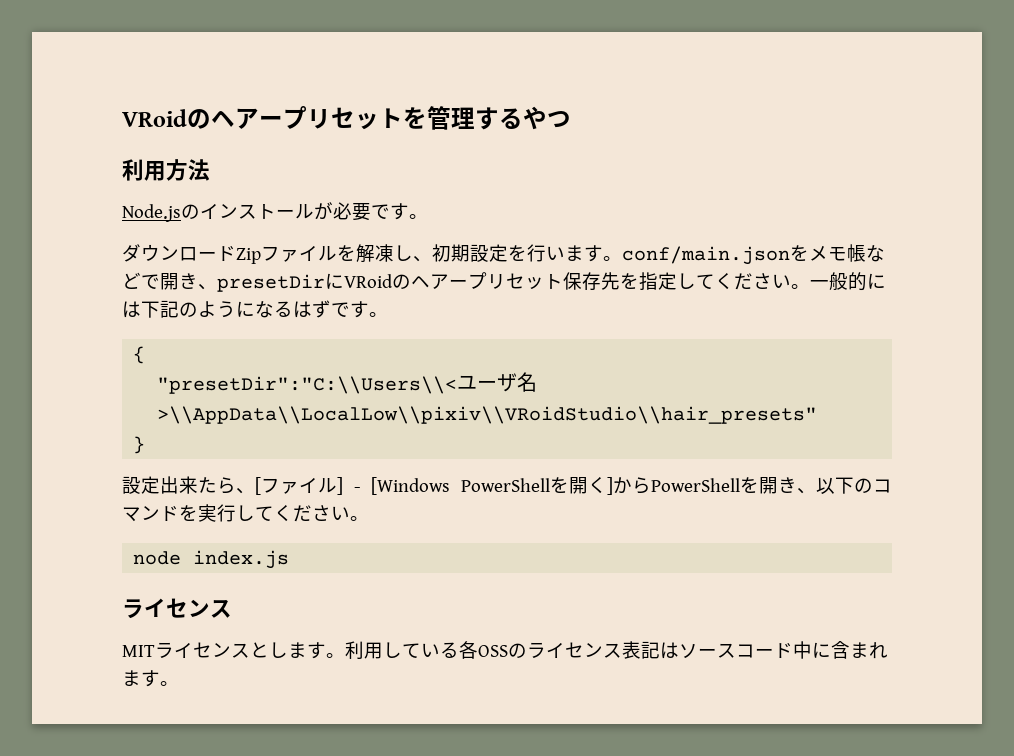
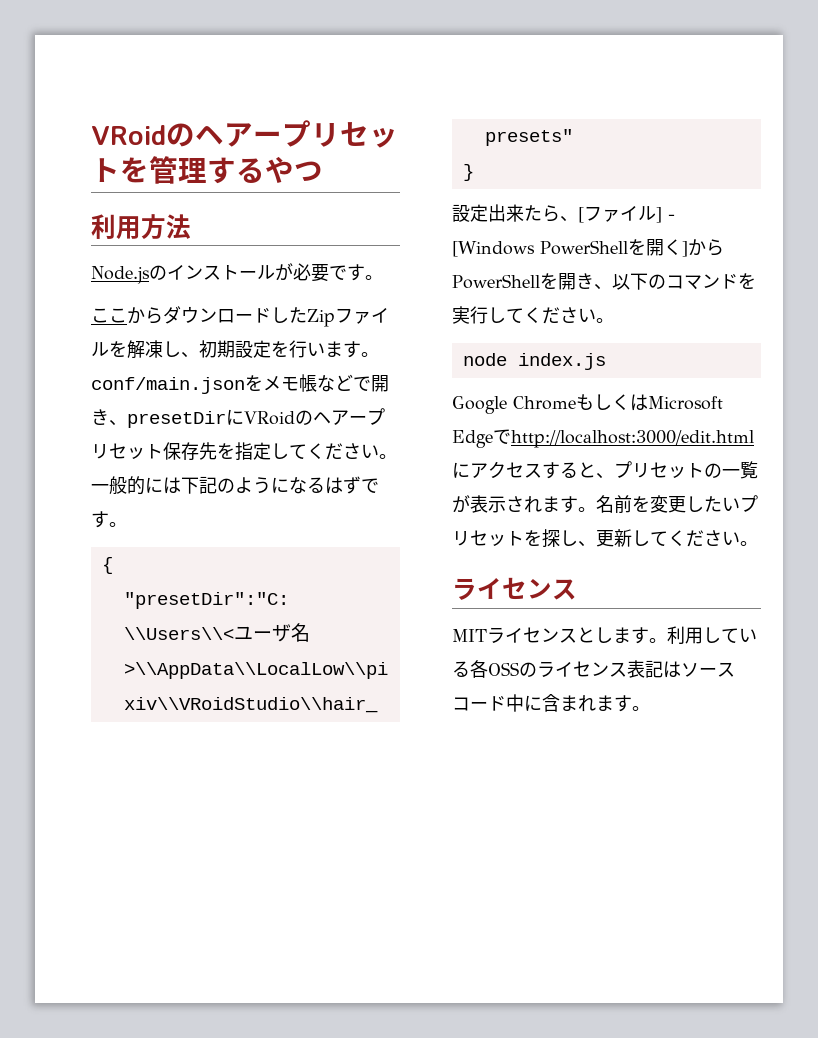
(428, 216) none -> [91,307,163,324] ここから
(236, 253) none -> [271,307,307,323] した
(290, 559) none -> [452,394,723,414] [452,429,754,448] [452,461,758,479] [452,495,758,513] [452,529,758,548] // Google ChromeもしくはMicrosoft Edgeでhttp://localhost:3000/edit.htmlにアクセスすると、プリセットの一覧が表示されます。名前を変更したいプリセットを探し、更新してください。

